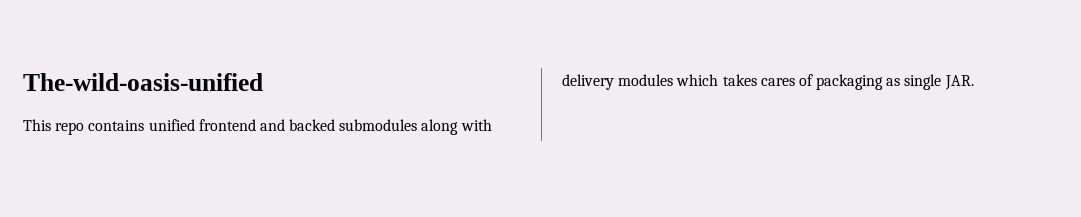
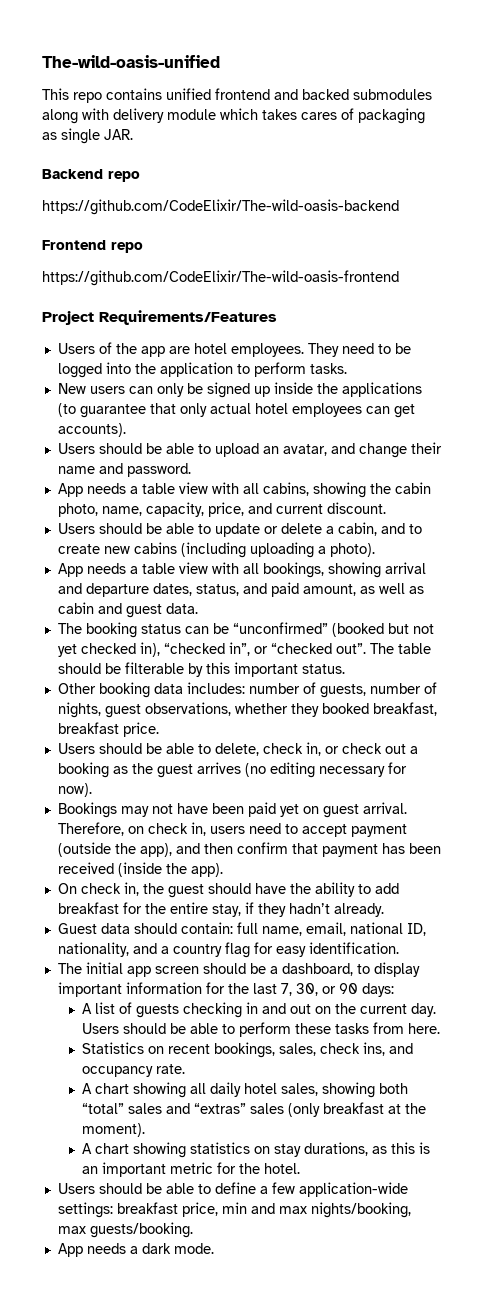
[618,74,674,86] modules -> [167,109,216,120] module
(974, 82) none -> [42,169,140,182] [42,199,399,215] [42,240,143,253] [42,270,399,286] [42,310,277,325] [57,342,411,357] [57,362,347,378] [57,382,422,398] [57,403,415,418] [57,423,126,437] [57,442,442,458] [57,463,191,477] [57,482,431,498] [57,502,386,517] [57,522,422,537] [57,542,375,558] [57,562,426,578] [57,582,424,597] [57,602,198,618] [57,622,434,638] [57,642,431,657] [57,662,345,677] [57,682,437,698] [57,702,437,718] [57,722,159,737] [57,742,418,756] [57,762,407,778] [57,783,92,797] [57,802,407,818] [57,822,407,837] [57,842,441,857] [57,862,223,877] [57,882,399,898] [57,902,384,917] [57,922,426,936] [57,942,399,958] [57,962,420,977] [57,982,394,997] [82,1002,437,1018] [82,1022,441,1037] [82,1042,414,1058] [82,1064,186,1077] [82,1082,409,1098] [82,1102,427,1117] [82,1123,146,1137] [82,1142,431,1158] [82,1162,301,1177] [57,1182,408,1197] [57,1202,411,1218] [57,1222,193,1238] [57,1243,214,1257] // Backend repo // https://github.com/CodeElixir/The-wild-oasis-backend // Frontend repo // https://github.com/CodeElixir/The-wild-oasis-frontend // Project Requirements/Features // Users of the app are hotel employees. They need to be logged into the application to perform tasks. // New users can only be signed up inside the applications (to guarantee that only actual hotel employees can get accounts). // Users should be able to upload an avatar, and change their name and password. // App needs a table view with all cabins, showing the cabin photo, name, capacity, price, and current discount. // Users should be able to update or delete a cabin, and to create new cabins (including uploading a photo). // App needs a table view with all bookings, showing arrival and departure dates, status, and paid amount, as well as cabin and guest data. // The booking status can be “unconfirmed” (booked but not yet checked in), “checked in”, or “checked out”. The table should be filterable by this important status. // Other booking data includes: number of guests, number of nights, guest observations, whether they booked breakfast, breakfast price. // Users should be able to delete, check in, or check out a booking as the guest arrives (no editing necessary for now). // Bookings may not have been paid yet on guest arrival. Therefore, on check in, users need to accept payment (outside the app), and then confirm that payment has been received (inside the app). // On check in, the guest should have the ability to add breakfast for the entire stay, if they hadn’t already. // Guest data should contain: full name, email, national ID, nationality, and a country flag for easy identification. // The initial app screen should be a dashboard, to display important information for the last 7, 30, or 90 days: // A list of guests checking in and out on the current day. Users should be able to perform these tasks from here. // Statistics on recent bookings, sales, check ins, and occupancy rate. // A chart showing all daily hotel sales, showing both “total” sales and “extras” sales (only breakfast at the moment). // A chart showing statistics on stay durations, as this is an important metric for the hotel. // Users should be able to define a few application-wide settings: breakfast price, min and max nights/booking, max guests/booking. // App needs a dark mode.

